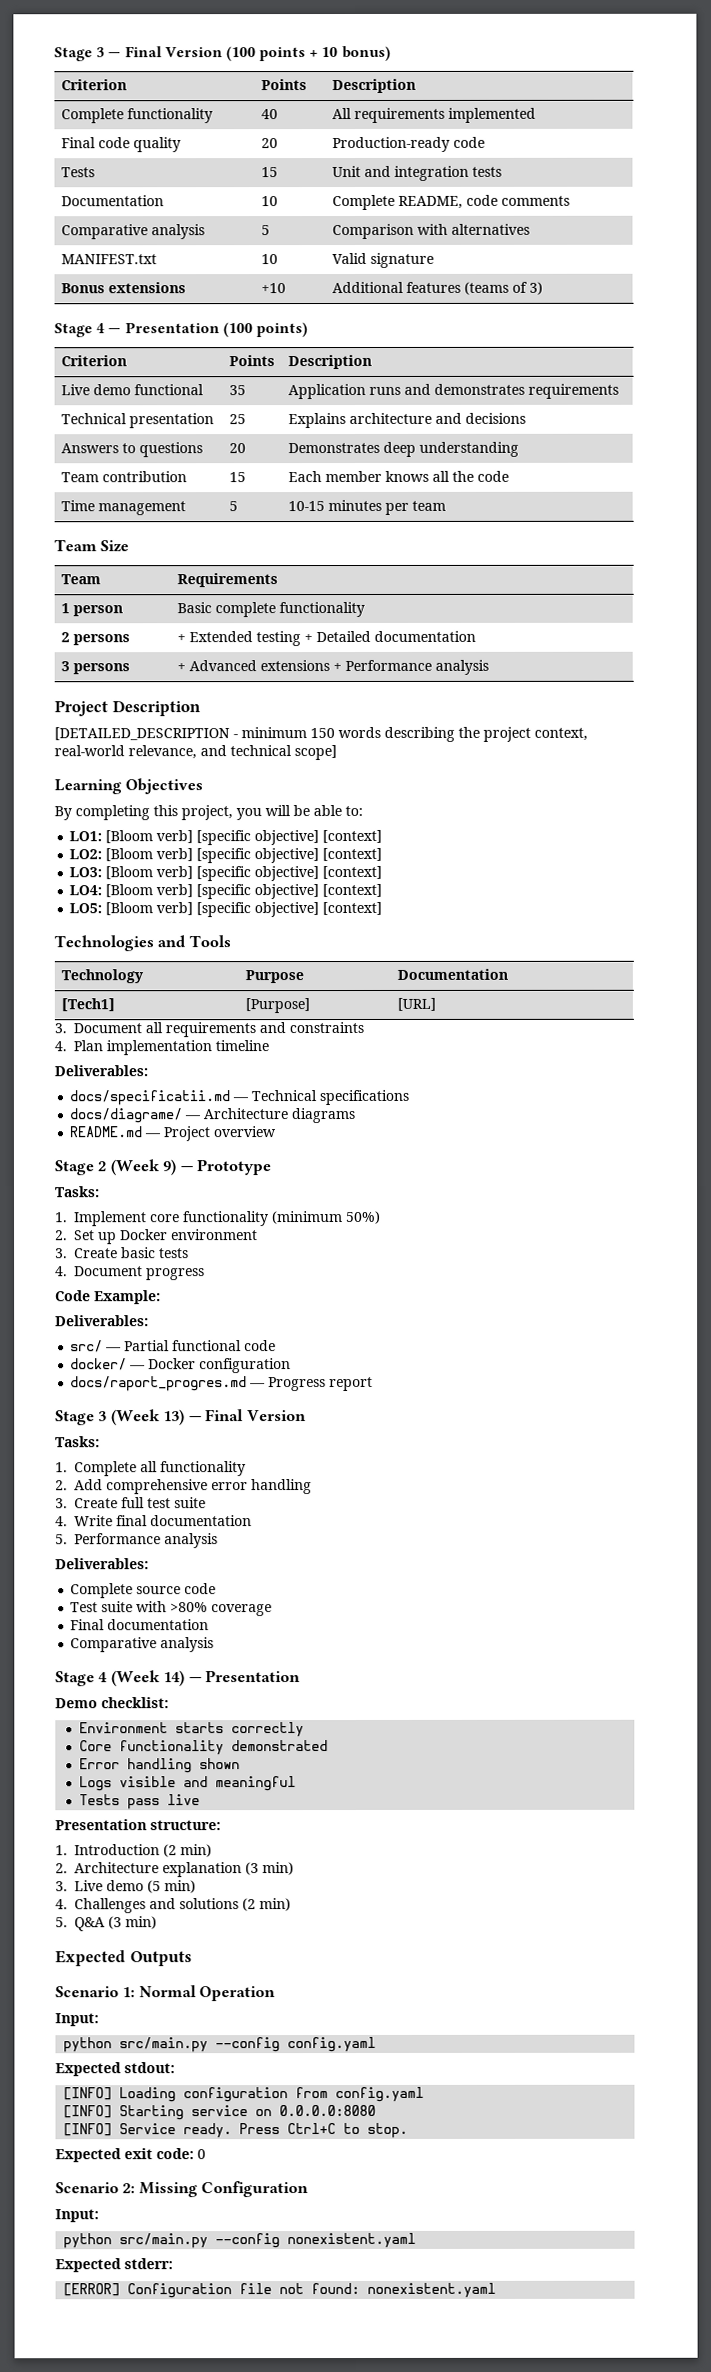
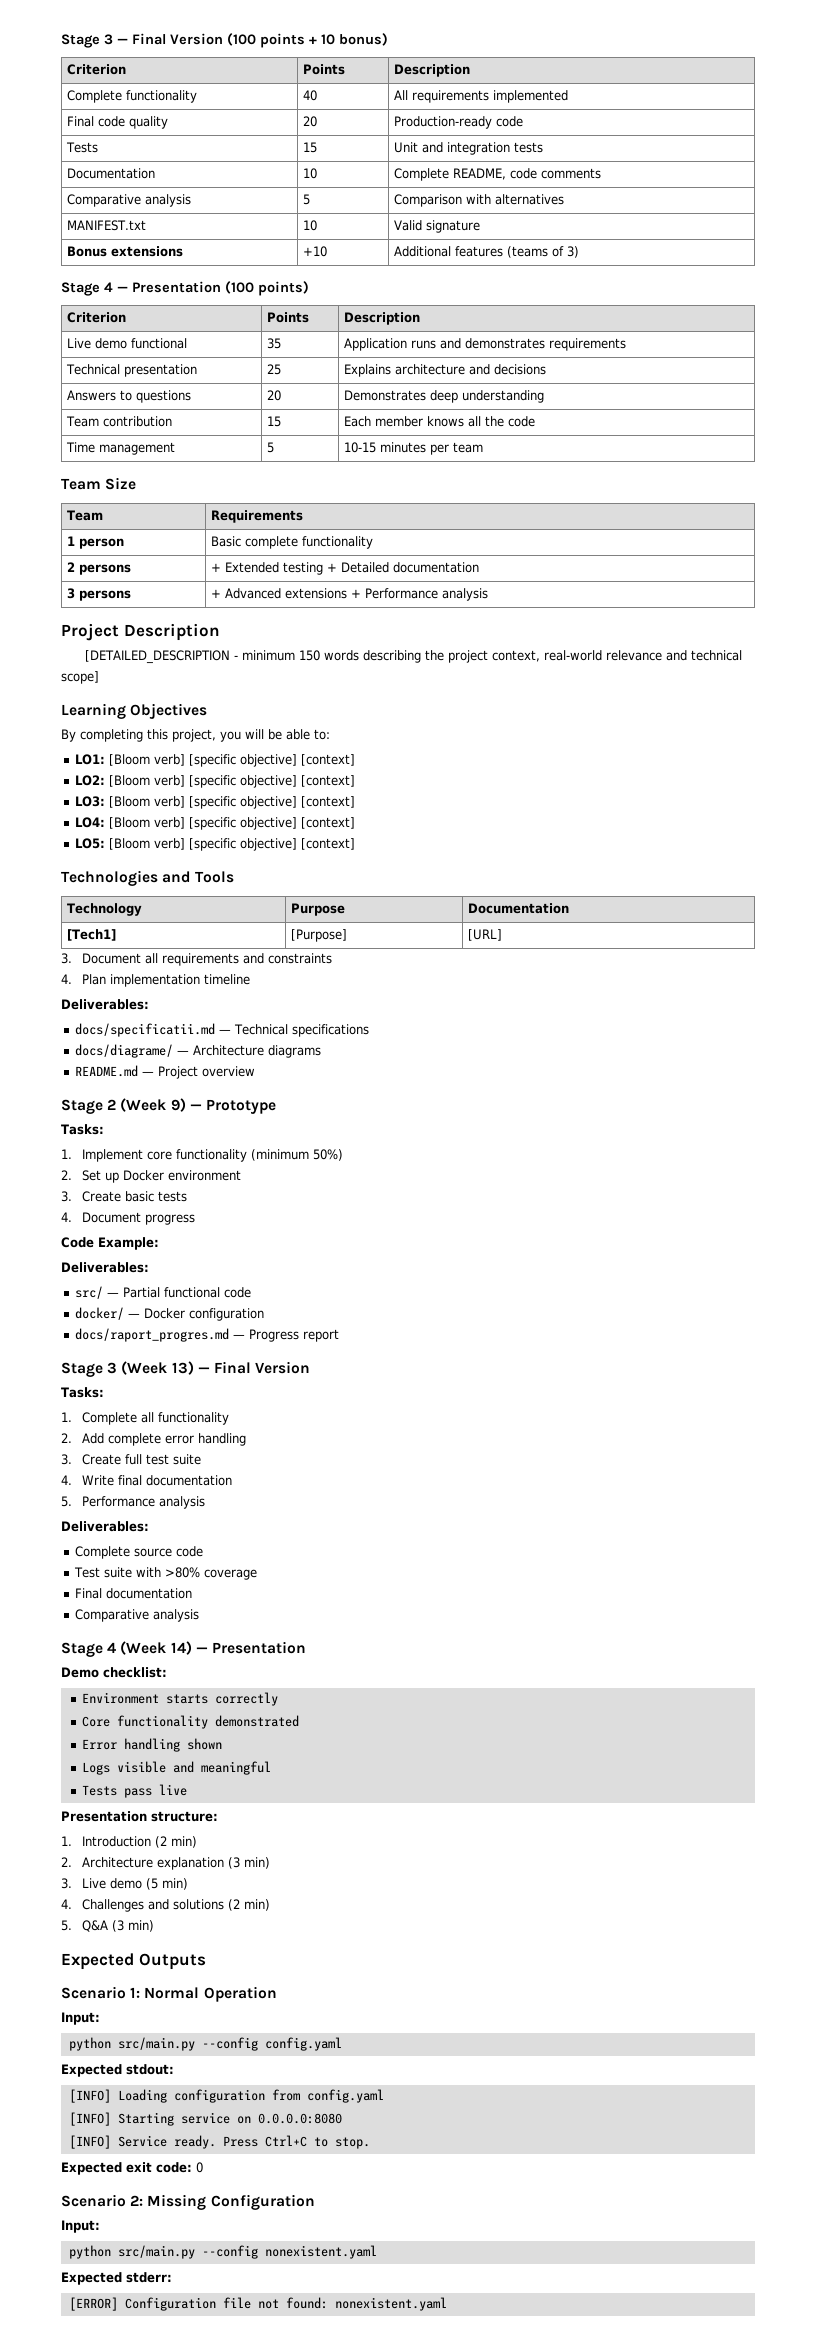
[128,745,197,760] relevance, -> [606,650,663,661] relevance
[106,1479,208,1495] comprehensive -> [107,1433,161,1446] complete

